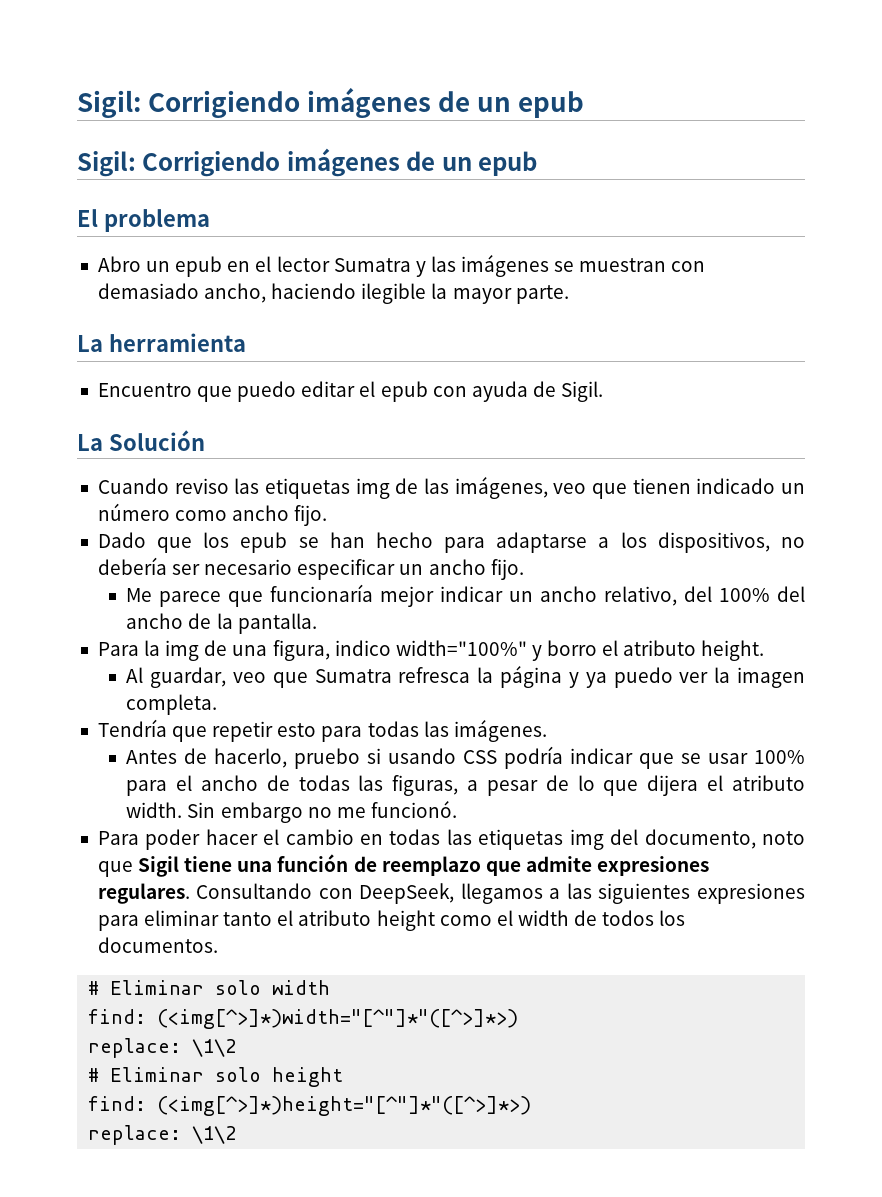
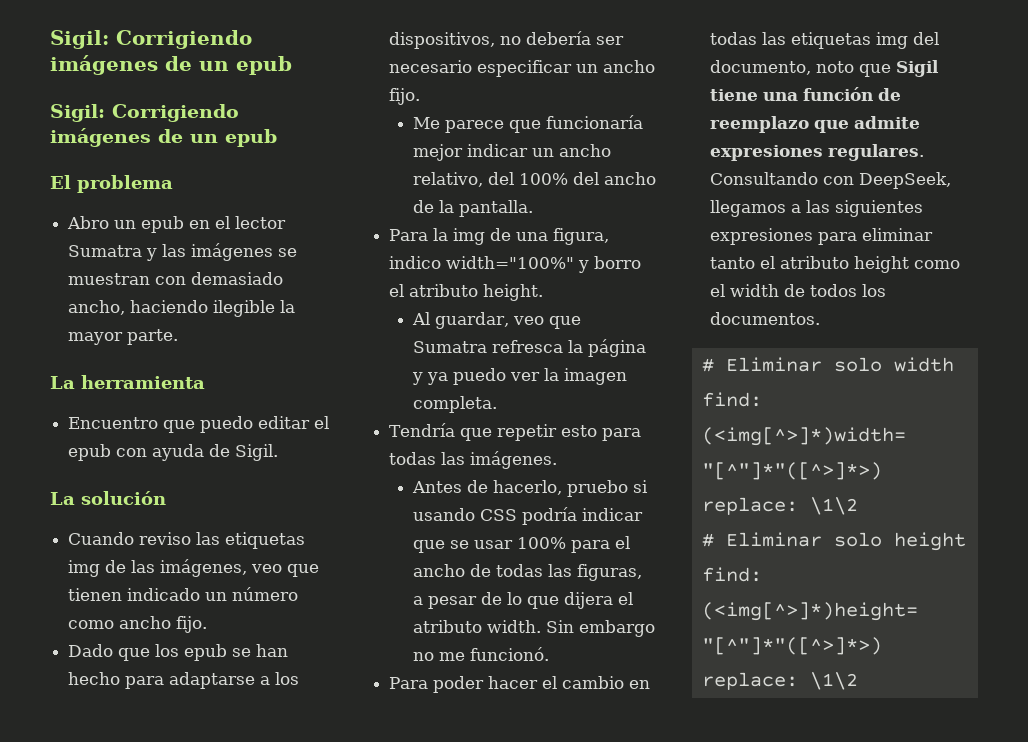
[108,430,205,451] Solución -> [81,491,166,505] solución

